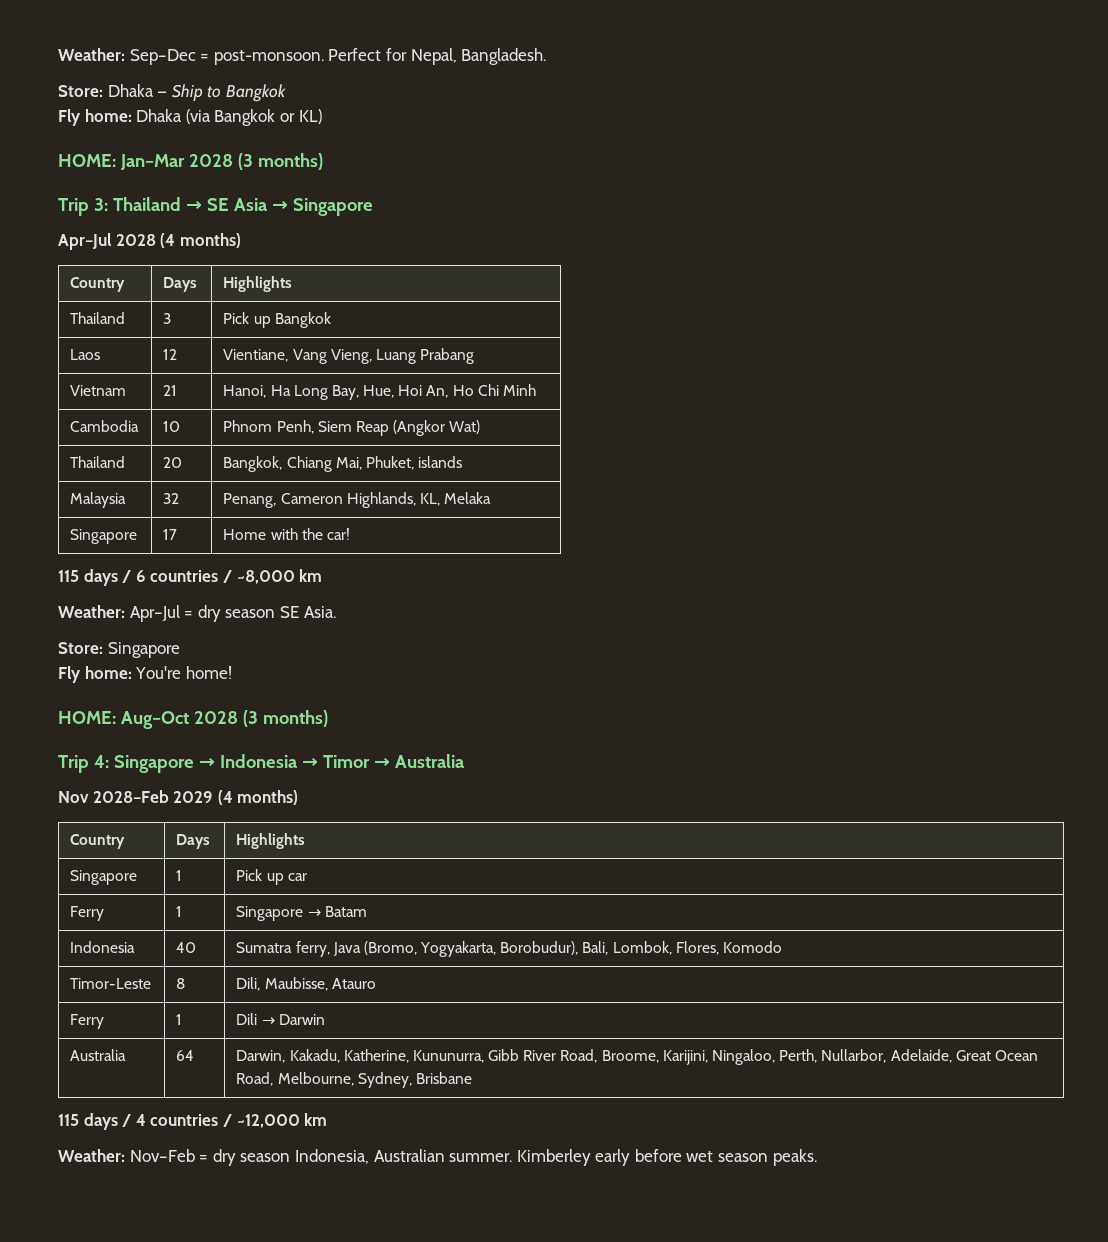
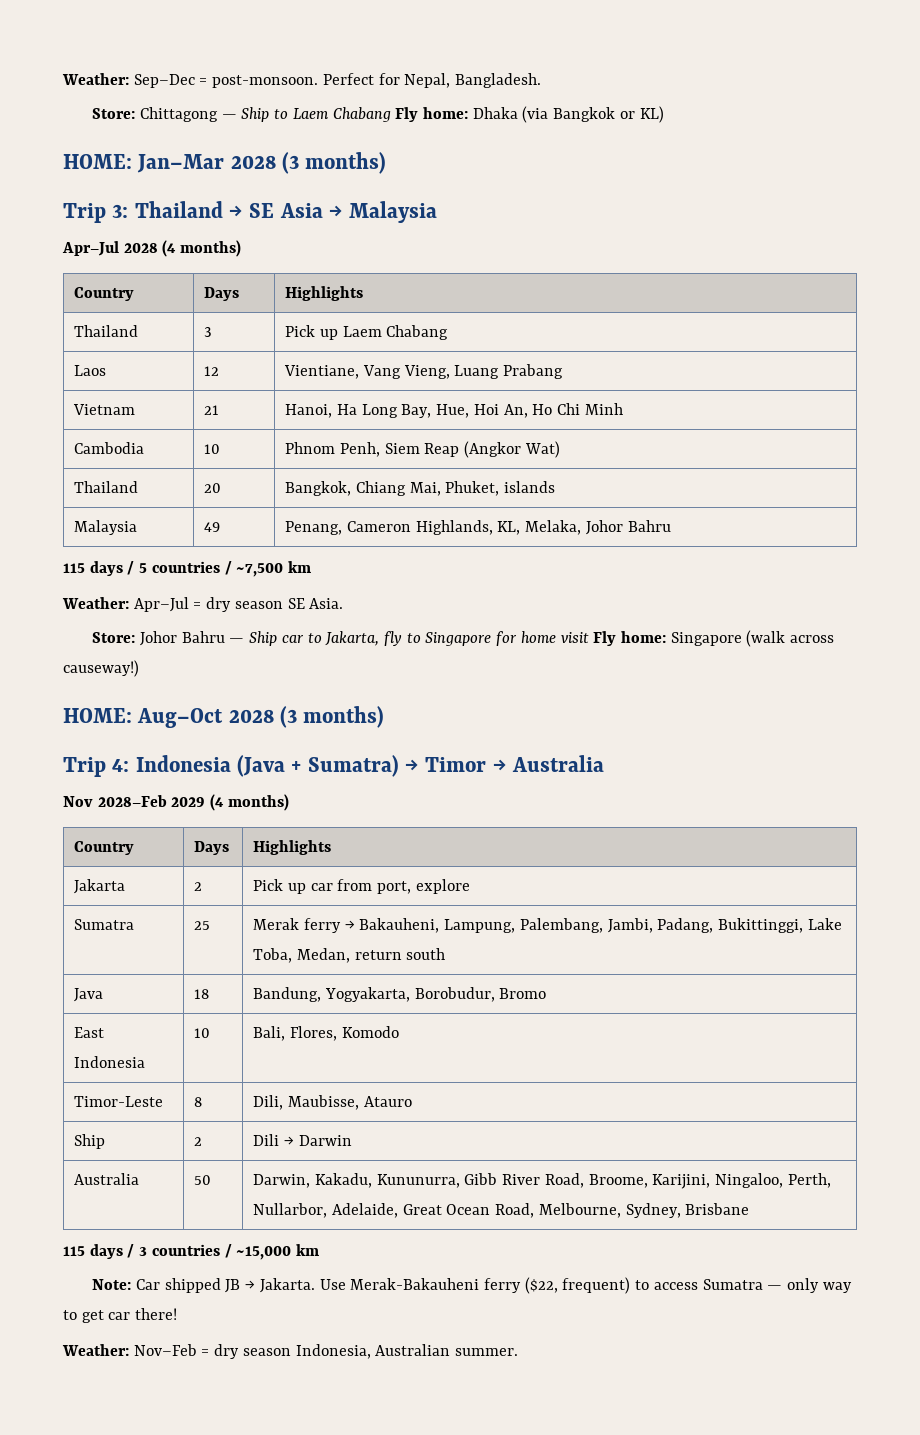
[107,84,154,97] Dhaka -> [139,107,218,122] Chittagong
[225,84,286,102] Bangkok // -> [292,107,391,122] Laem Chabang
[292,198,373,216] Singapore -> [349,201,438,223] Malaysia
[274,312,331,328] Bangkok -> [342,325,449,340] Laem Chabang
[163,493,180,504] 32 -> [204,522,221,532] 49
[444,492,492,504] [70,529,138,544] [163,529,178,540] [223,528,350,540] [58,569,295,586] Melaka // Singapore | 17 | Home with the car! // 115 days / 6 countries / ~8,000 -> [525,520,671,535] [63,561,284,577] Melaka, Johor Bahru // 115 days / 5 countries / ~7,500
[107,642,180,658] [58,666,232,683] Singapore // Fly home: You're home! -> [139,630,835,647] [63,660,139,677] Johor Bahru — Ship car to Jakarta, fly to Singapore for home visit Fly home: Singapore (walk across causeway!)
[113,754,297,773] Singapore → Indonesia -> [135,755,399,777] Indonesia (Java + Sumatra)
[70,870,138,885] [176,870,183,881] Singapore | 1 -> [74,879,126,894] [194,882,203,891] Jakarta | 2
[70,906,105,921] [176,906,183,917] [236,906,367,921] [70,941,136,953] [176,942,197,953] [236,941,672,957] // Ferry | 1 | Singapore → Batam // Indonesia | 40 | Sumatra ferry, Java (Bromo, Yogyakarta, Borobudur), Bali, Lombok, -> [337,879,470,894] [74,919,135,930] [194,921,211,930] [253,918,842,933] [253,948,446,963] [74,988,104,1002] [194,989,210,999] [253,987,547,1002] [74,1027,105,1038] [74,1056,146,1068] [194,1028,211,1038] [253,1026,286,1041] from port, explore // Sumatra | 25 | Merak ferry → Bakauheni, Lampung, Palembang, Jambi, Padang, Bukittinggi, Lake Toba, Medan, return south // Java | 18 | Bandung, Yogyakarta, Borobudur, Bromo // East Indonesia | 10 | Bali,
[70,1014,105,1029] [176,1014,183,1025] Ferry | 1 -> [74,1134,106,1149] [194,1137,203,1146] Ship | 2
[176,1050,195,1061] 64 -> [194,1175,212,1185] 50
[343,1049,409,1063] Katherine, -> (372, 1180) none
[135,1113,328,1128] 4 countries / ~12,000 km -> [139,1244,320,1260] [92,1277,852,1294] [63,1308,178,1323] 3 countries / ~15,000 km // Note: Car shipped JB → Jakarta. Use Merak-Bakauheni ferry ($22, frequent) to access Sumatra — only way to get car there!
[516,1149,817,1166] Kimberley early before wet season peaks. -> (519, 1352) none

